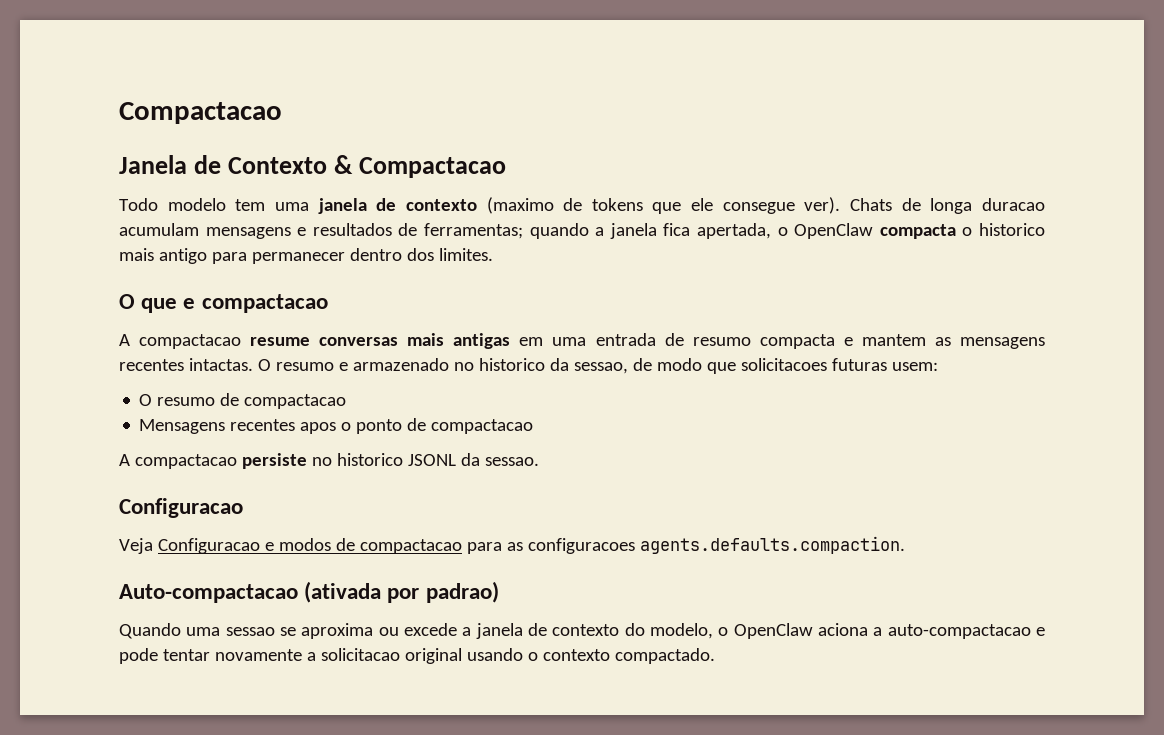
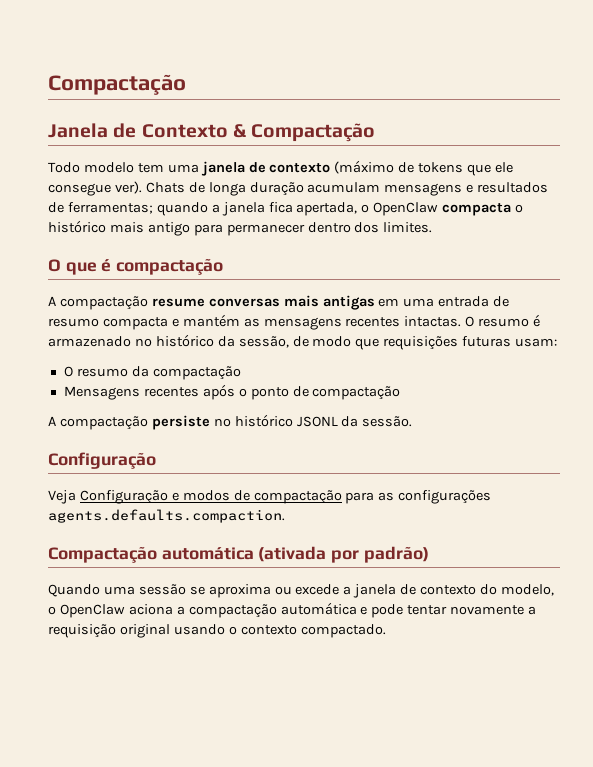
[119,102,282,124] Compactacao -> [48,74,186,95] Compactação
[359,157,507,178] Compactacao -> [251,123,376,142] Compactação
[486,197,554,214] (maximo -> [334,160,395,174] (máximo
[981,198,1045,211] duracao -> [249,182,304,196] duração
[979,223,1046,236] historico -> [48,220,106,233] histórico
[183,294,328,313] [119,334,242,349] e compactacao // A compactacao -> [101,258,224,275] [48,296,148,310] é compactação // A compactação
[861,334,926,346] mantem -> [182,314,240,327] mantém
[338,362,348,371] e -> [533,314,541,327] é
[478,358,938,374] [139,393,347,409] historico da sessao, de modo que solicitacoes futuras usem: // O resumo de compactacao -> [155,334,558,350] [63,366,241,380] histórico da sessão, de modo que requisições futuras usam: // O resumo da compactação
[300,422,337,434] apos -> [202,384,235,400] após
[431,419,534,434] [119,454,237,469] compactacao // A compactacao -> [312,386,401,400] [48,416,148,430] compactação // A compactação
[336,453,403,466] historico -> [234,414,293,427] histórico
[484,457,539,466] [119,498,243,518] sessao. // Configuracao -> [362,416,413,427] [48,452,156,469] sessão. // Configuração
[157,538,260,554] Configuracao -> [79,490,168,504] Configuração
[359,539,462,554] compactacao -> [253,490,342,504] compactação
[527,538,635,554] configuracoes -> [398,490,492,504] configurações
[119,584,298,603] Auto-compactacao -> [48,546,254,563] Compactação automática
[425,581,499,603] padrao) -> [363,546,429,563] padrão)
[225,627,275,636] sessao -> [138,584,186,595] sessão
[887,624,1031,639] auto-compactacao -> [188,602,357,618] compactação automática
[320,648,400,661] solicitacao -> [48,624,116,638] requisição

